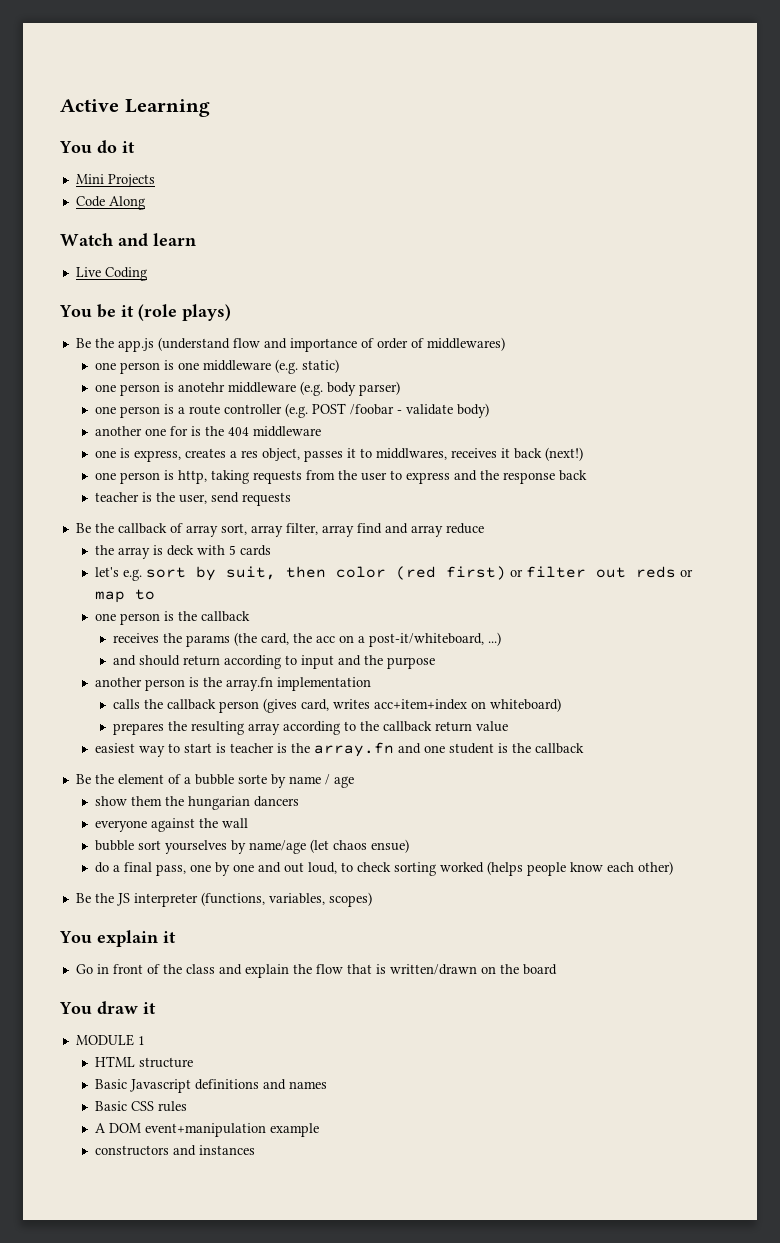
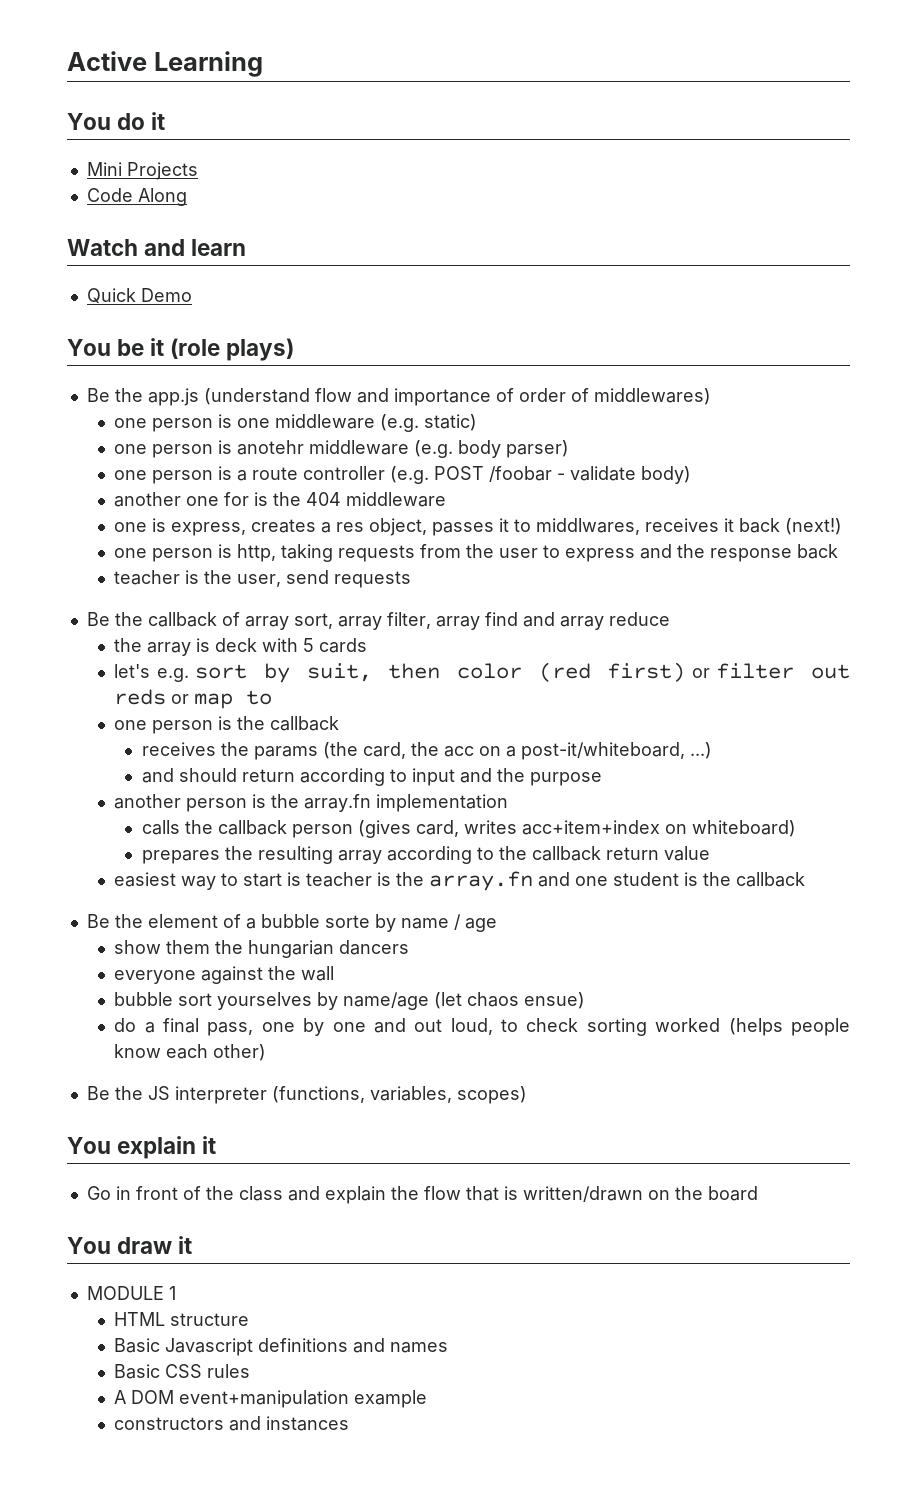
[75,267,147,281] Live Coding -> [86,288,192,304] Quick Demo

